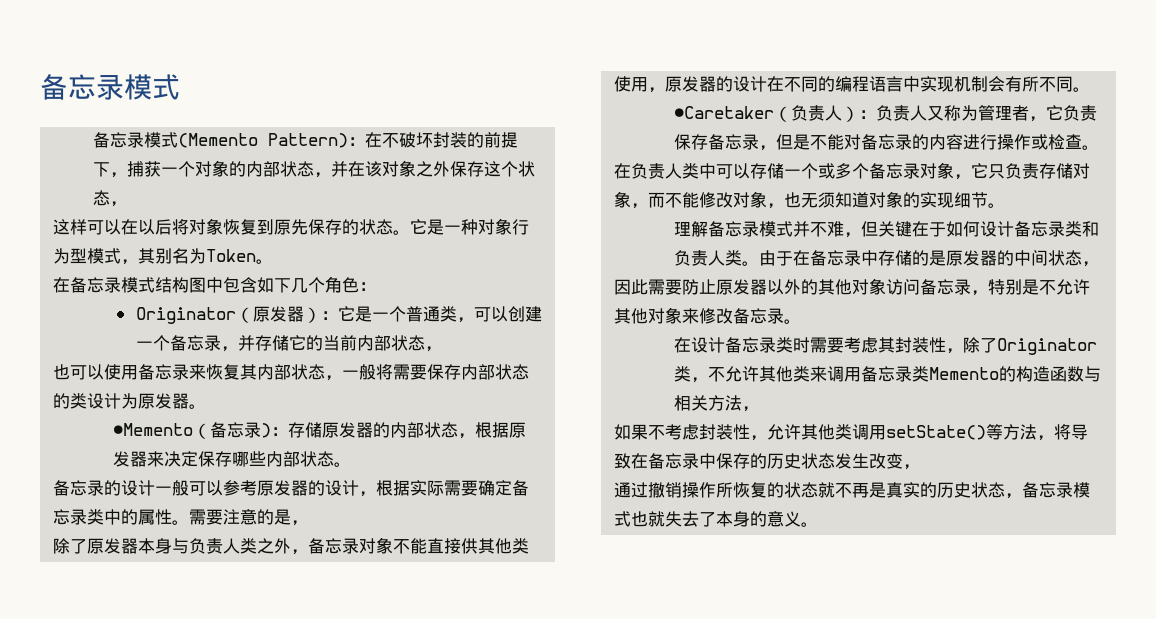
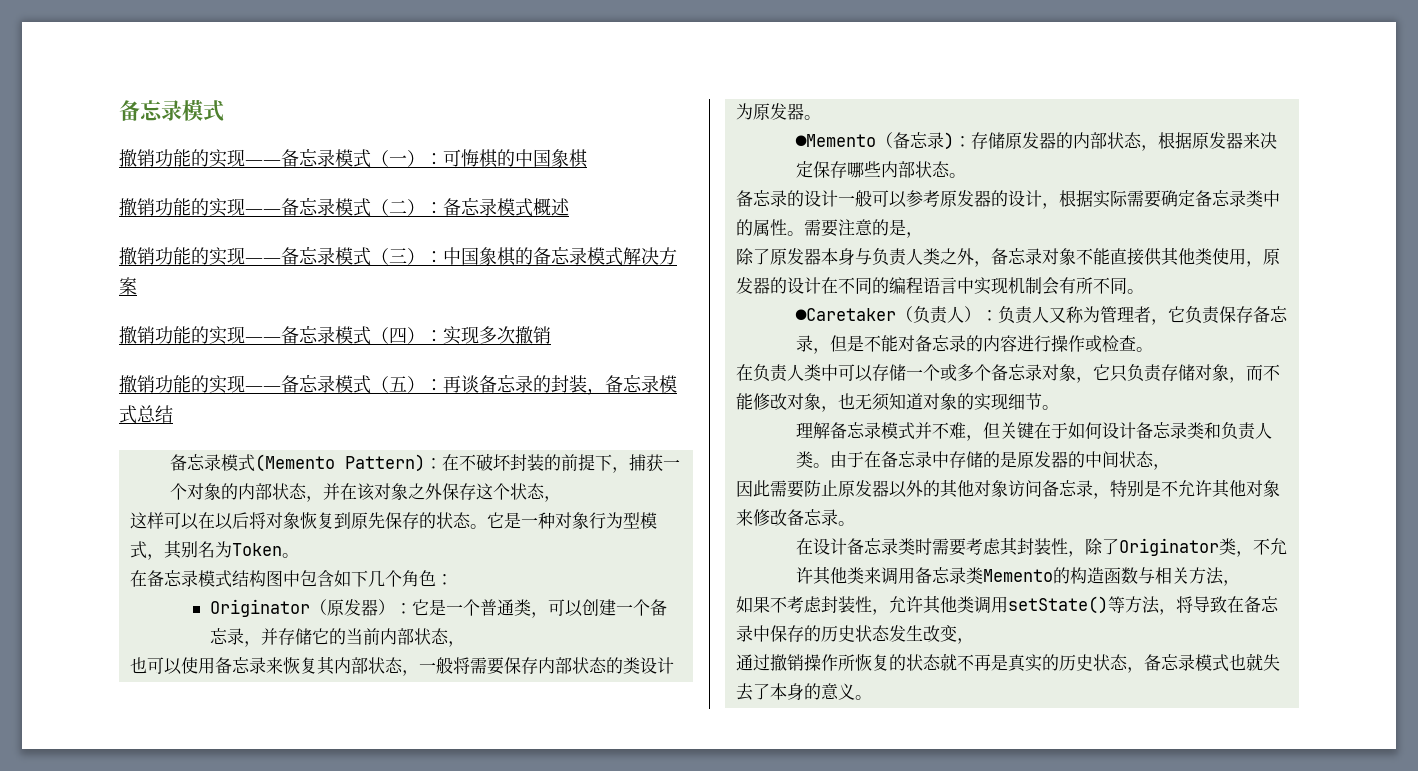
[40,74,180,100] 备忘录模式 -> [119,100,224,122] [119,148,588,168] [119,197,570,217] [119,246,677,266] [119,277,137,295] [119,325,551,345] [119,374,677,395] [119,405,173,424] 备忘录模式 // 撤销功能的实现——备忘录模式（一）：可悔棋的中国象棋 // 撤销功能的实现——备忘录模式（二）：备忘录模式概述 // 撤销功能的实现——备忘录模式（三）：中国象棋的备忘录模式解决方案 // 撤销功能的实现——备忘录模式（四）：实现多次撤销 // 撤销功能的实现——备忘录模式（五）：再谈备忘录的封装，备忘录模式总结

